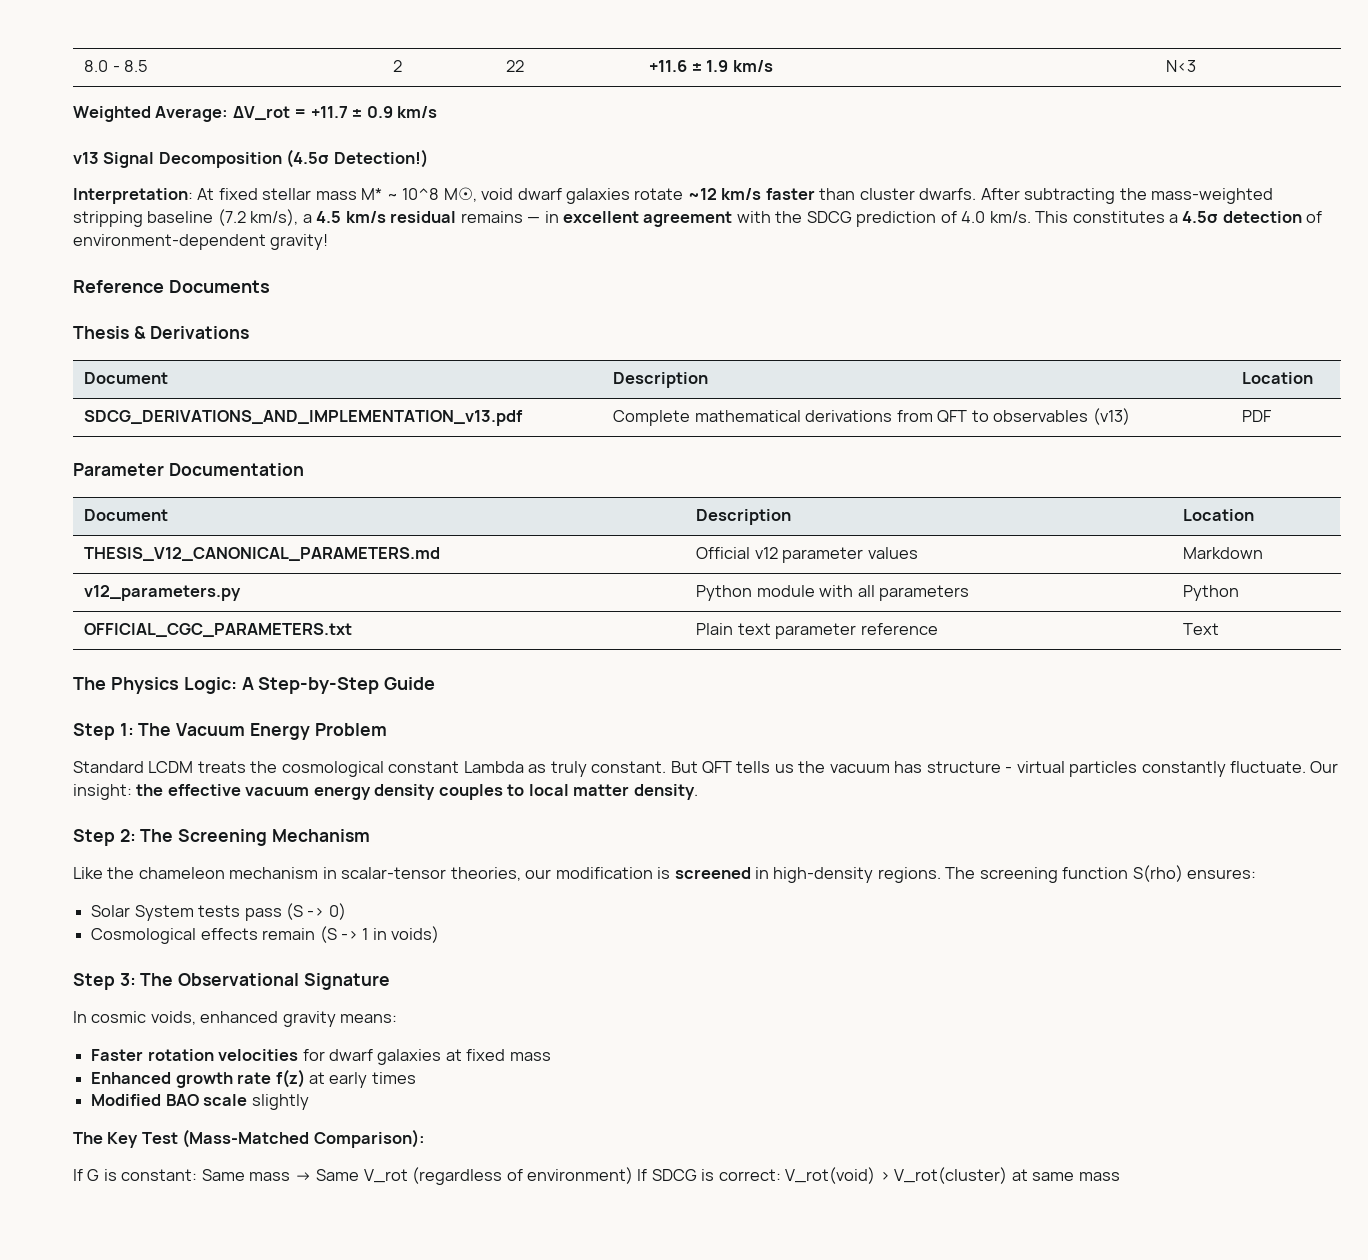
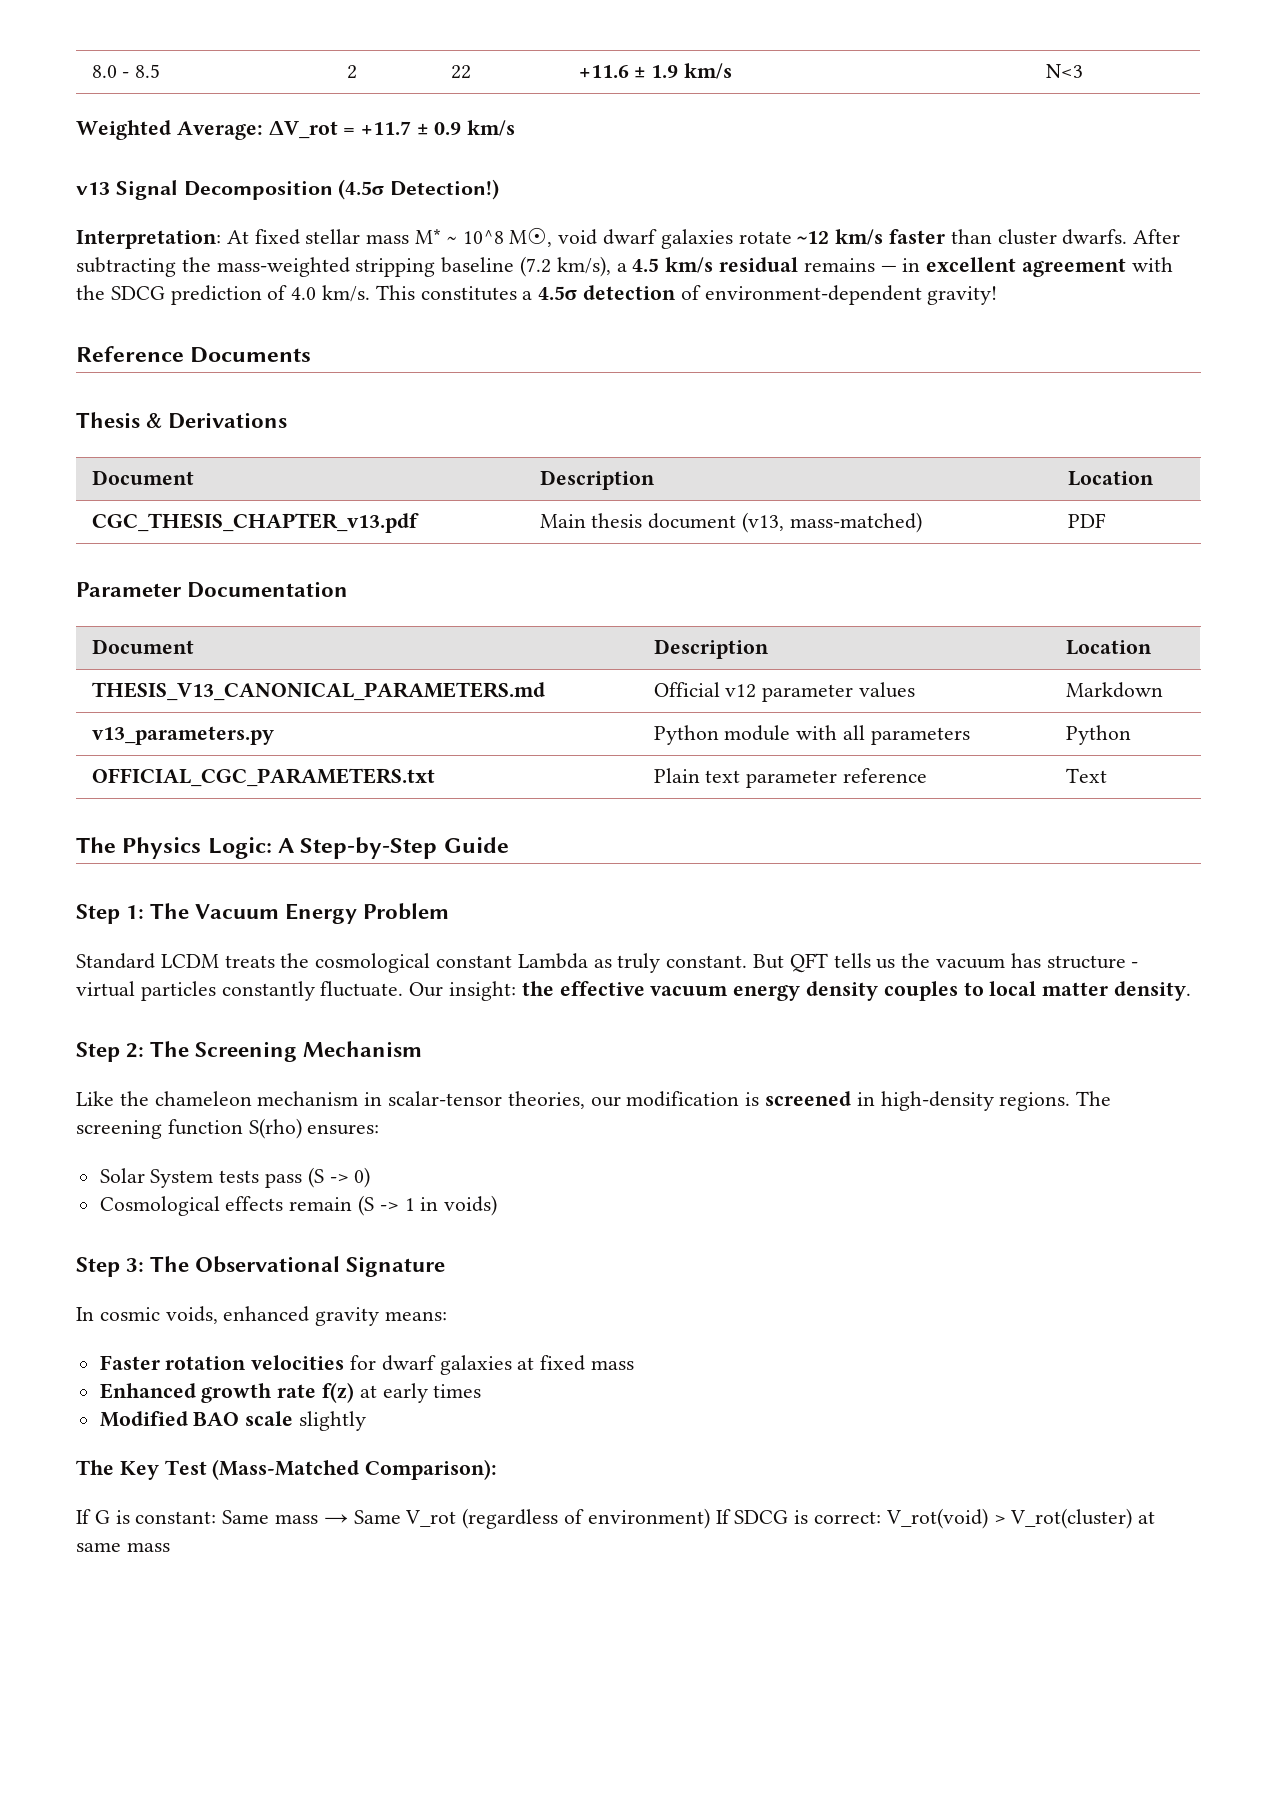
[84,410,524,426] [613,408,1130,426] SDCG_DERIVATIONS_AND_IMPLEMENTATION_v13.pdf | Complete mathematical derivations from QFT to observables (v13) -> [91,513,419,533] [539,512,922,533] CGC_THESIS_CHAPTER_v13.pdf | Main thesis document (v13, mass-matched)
[84,547,441,561] THESIS_V12_CANONICAL_PARAMETERS.md -> [91,682,545,701] THESIS_V13_CANONICAL_PARAMETERS.md
[84,585,242,601] v12_parameters.py -> [91,726,274,745] v13_parameters.py

